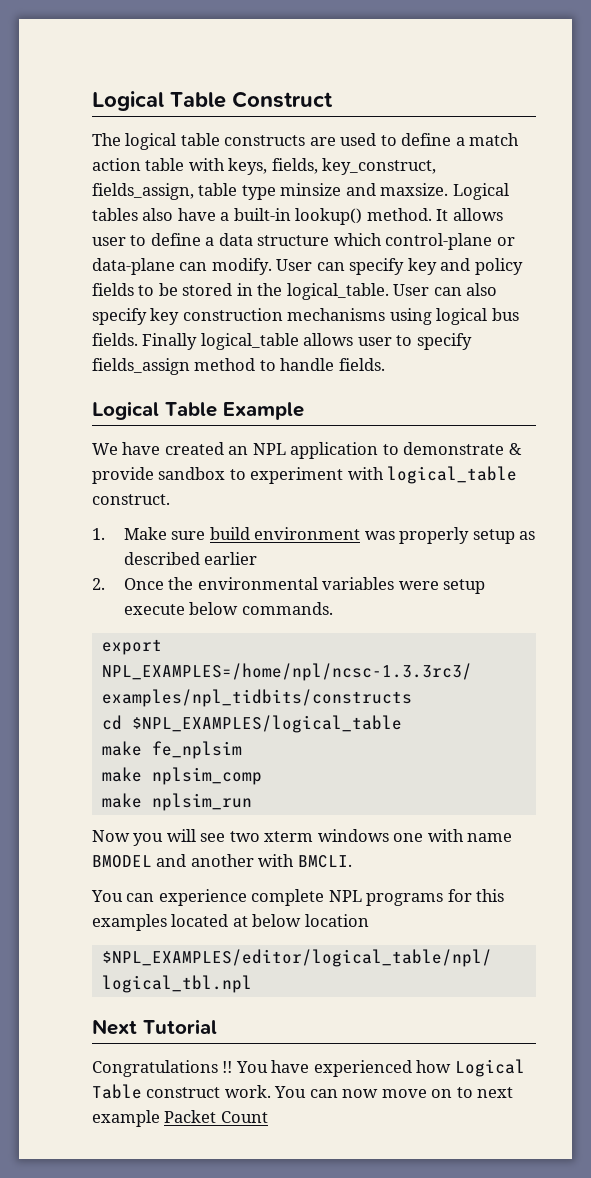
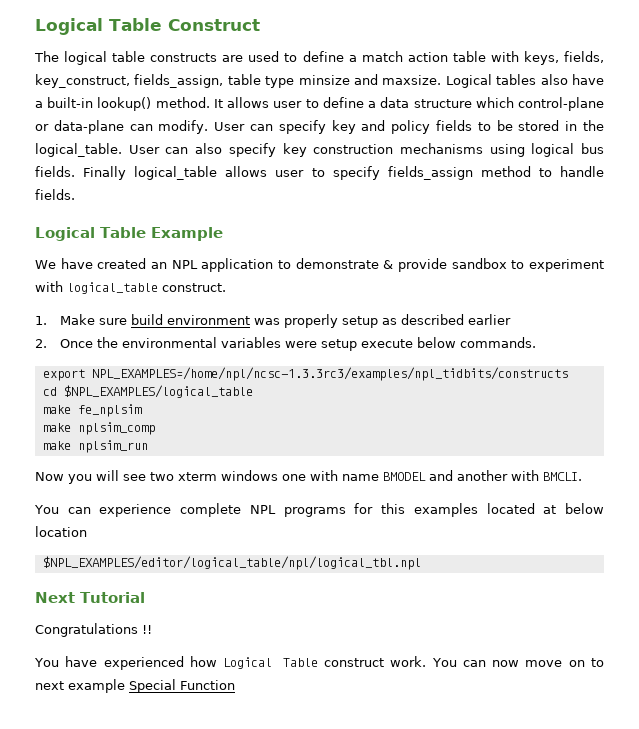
(233, 1067) none -> (152, 629) //
[164,1110,268,1123] Packet Count -> [129,679,235,693] Special Function

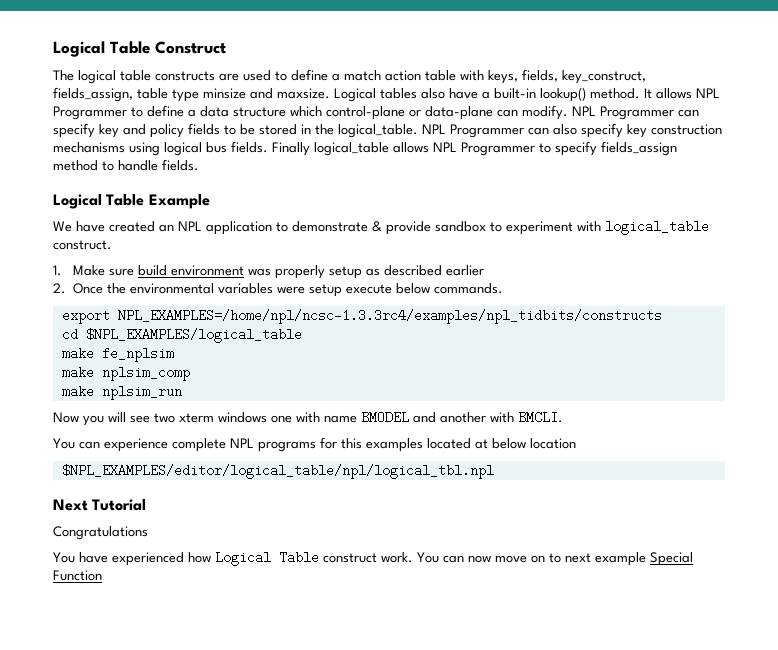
[273,101,303,108] user -> [696,88,720,98] [53,106,127,120] NPL Programmer
[214,122,246,131] User -> [572,106,674,120] NPL Programmer
[128,145,160,154] User -> [422,124,524,138] NPL Programmer
[275,170,305,177] user -> [433,142,535,156] NPL Programmer
[91,367,568,381] NPL_EXAMPLES=/home/npl/ncsc-1.3.3rc3/examples/npl_tidbits/constructs -> [117,309,662,324] NPL_EXAMPLES=/home/npl/ncsc-1.3.3rc4/examples/npl_tidbits/constructs
[142,625,152,634] !! -> (148, 533) none

